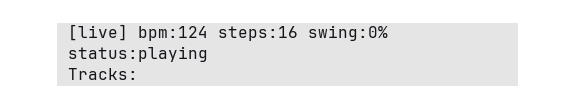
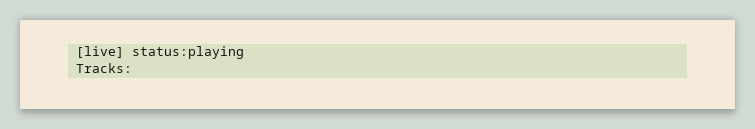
[137,25,388,41] bpm:124 steps:16 swing:0% -> (124, 52) none

